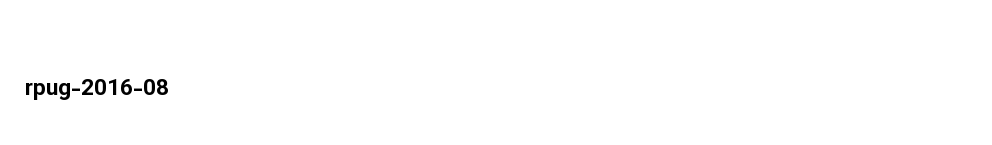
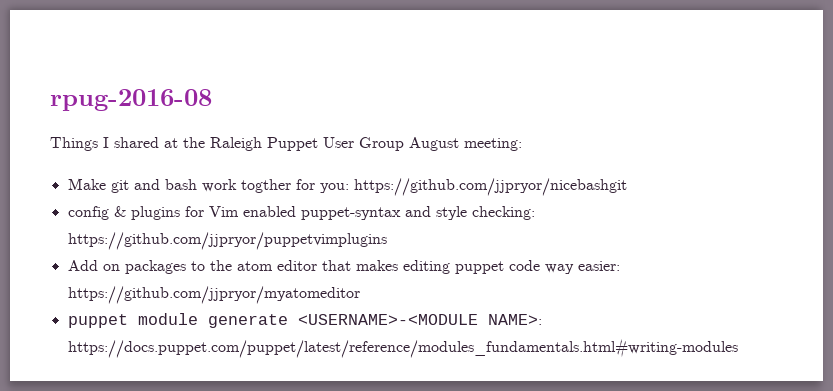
(169, 89) none -> [50,137,522,151] [67,178,627,196] [67,206,535,220] [67,232,387,250] [67,260,620,274] [67,286,360,304] [67,313,542,328] [67,338,738,358] // Things I shared at the Raleigh Puppet User Group August meeting: // Make git and bash work togther for you: https://github.com/jjpryor/nicebashgit // config & plugins for Vim enabled puppet-syntax and style checking: https://github.com/jjpryor/puppetvimplugins // Add on packages to the atom editor that makes editing puppet code way easier: https://github.com/jjpryor/myatomeditor // puppet module generate <USERNAME>-<MODULE NAME>: https://docs.puppet.com/puppet/latest/reference/modules_fundamentals.html#writing-modules

